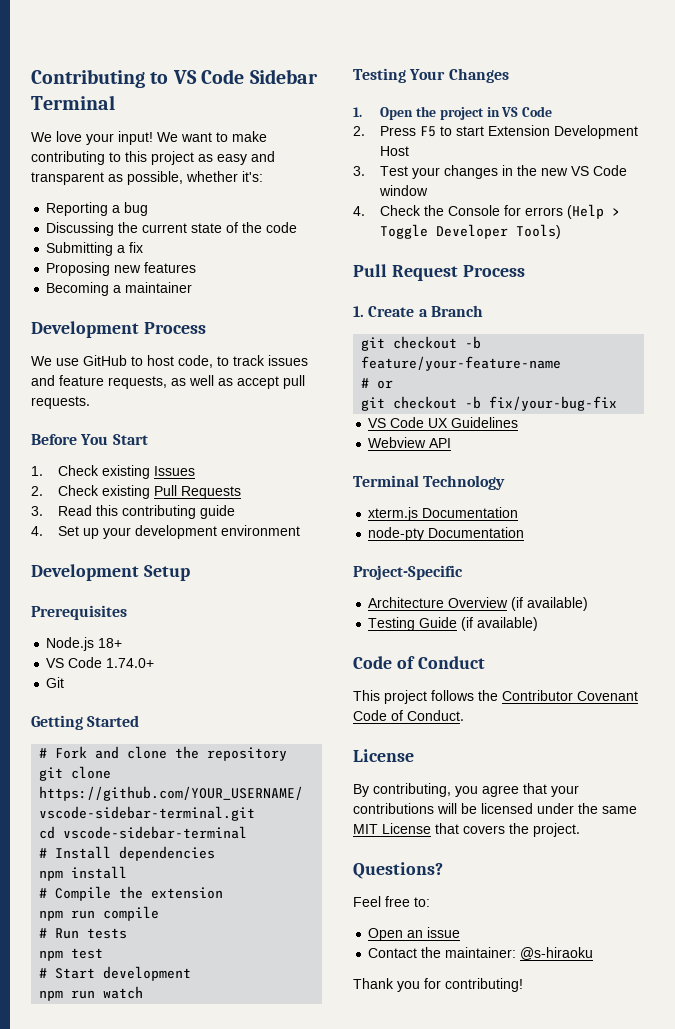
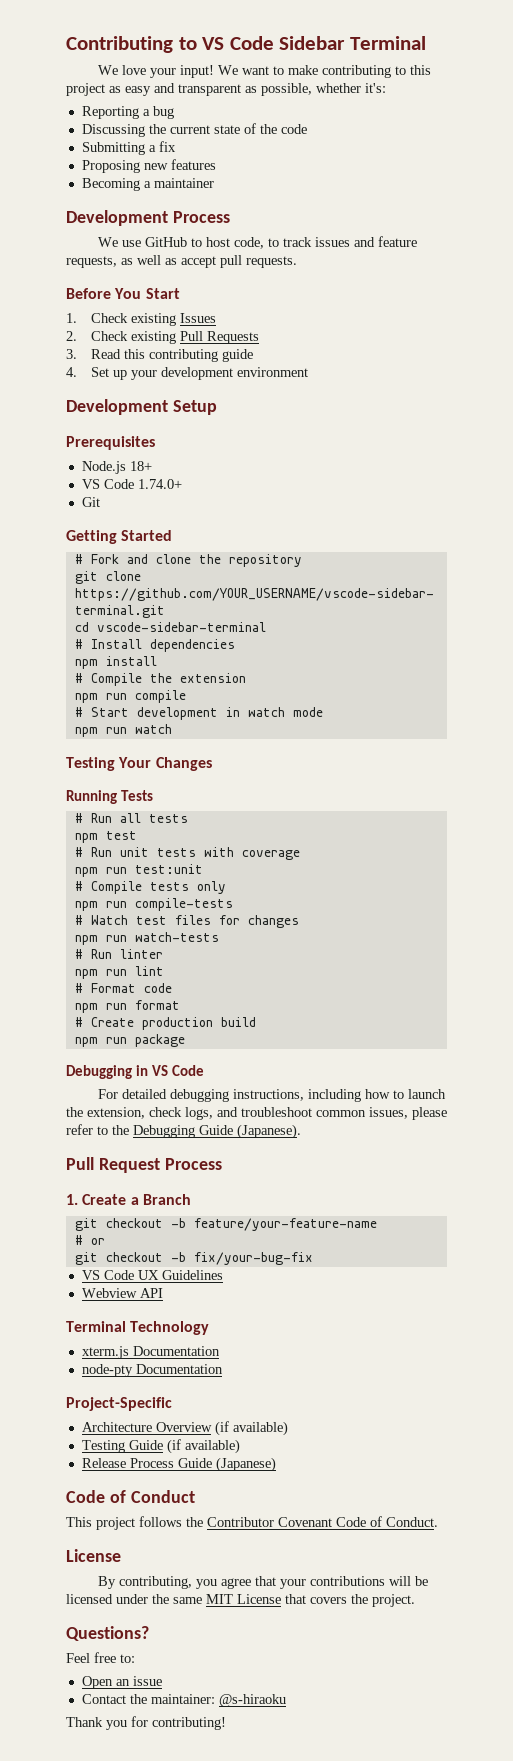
[39,928,128,939] [39,948,104,961] // # Run tests // npm test -> (186, 696) none
(192, 973) none -> [225,707,323,717] in watch mode
[353,106,553,120] [353,125,639,139] [380,146,410,156] [353,165,628,179] [379,185,429,196] [353,204,621,219] [380,224,562,239] 1. Open the project in VS Code // 2. Press F5 to start Extension Development Host // 3. Test your changes in the new VS Code window // 4. Check the Console for errors (Help > Toggle Developer Tools) -> [66,790,153,804] [74,813,188,823] [74,831,137,843] [74,847,300,860] [74,864,203,877] [74,881,226,894] [74,898,233,911] [74,915,299,928] [74,932,219,945] [74,949,163,959] [74,966,164,979] [74,983,172,993] [74,1000,180,1013] [74,1017,256,1030] [74,1034,185,1047] [66,1065,204,1079] [98,1089,447,1102] [66,1107,447,1120] [66,1124,301,1139] Running Tests // # Run all tests // npm test // # Run unit tests with coverage // npm run test:unit // # Compile tests only // npm run compile-tests // # Watch test files for changes // npm run watch-tests // # Run linter // npm run lint // # Format code // npm run format // # Create production build // npm run package // Debugging in VS Code // For detailed debugging instructions, including how to launch the extension, check logs, and troubleshoot common issues, please refer to the Debugging Guide (Japanese).
(539, 624) none -> [81,1457,276,1472] // Release Process Guide (Japanese)

